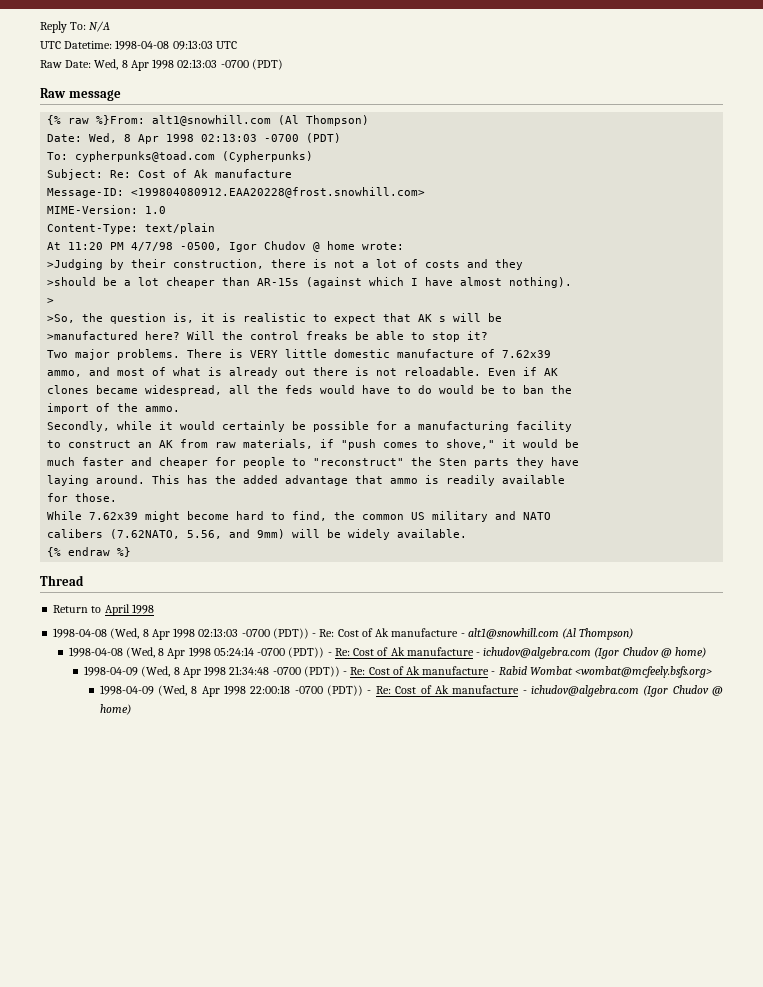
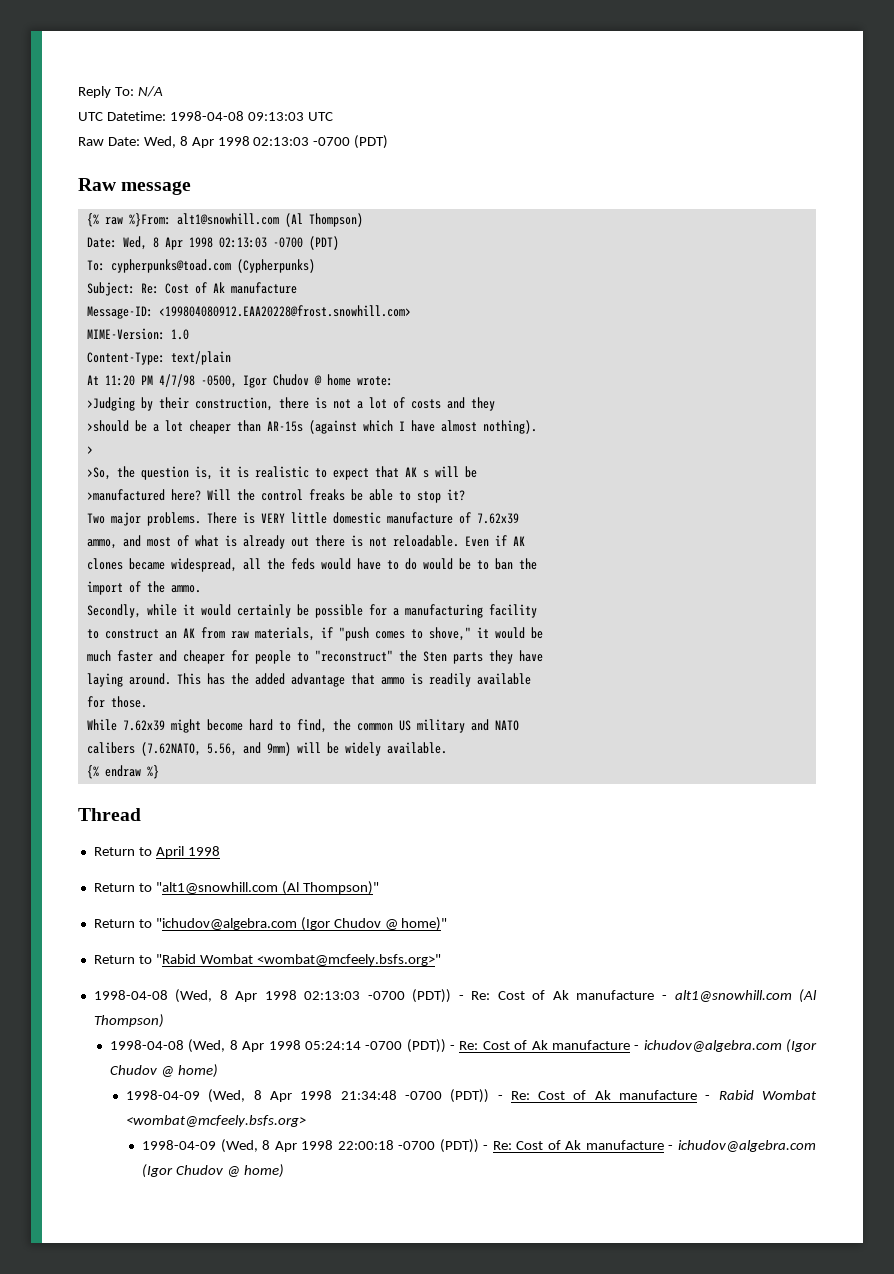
(154, 609) none -> [93,881,379,895] [93,917,448,931] [93,954,441,966] // Return to "alt1@snowhill.com (Al Thompson)" // Return to "ichudov@algebra.com (Igor Chudov @ home)" // Return to "Rabid Wombat <wombat@mcfeely.bsfs.org>"

